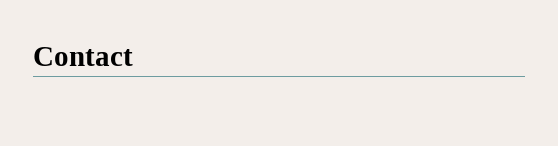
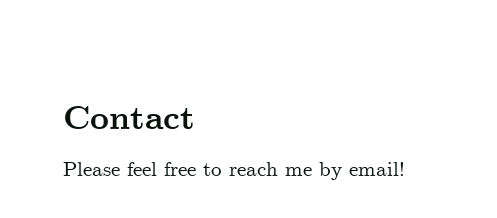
(133, 56) none -> [63,162,405,180] // Please feel free to reach me by email!

